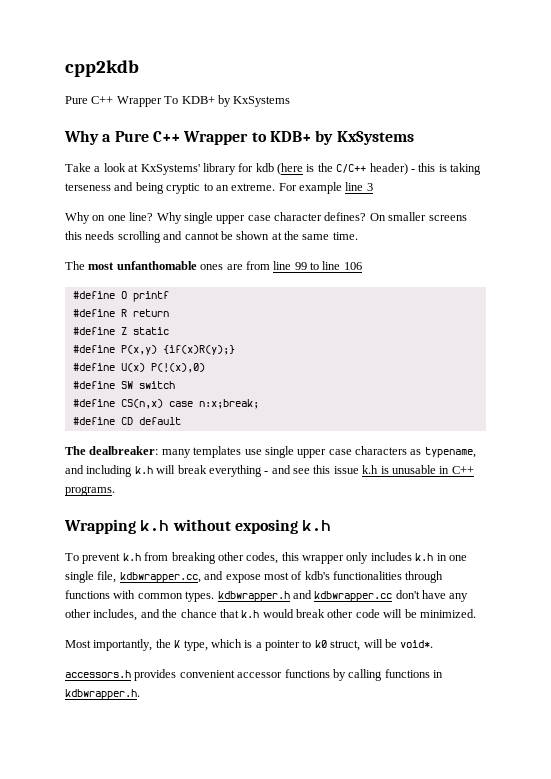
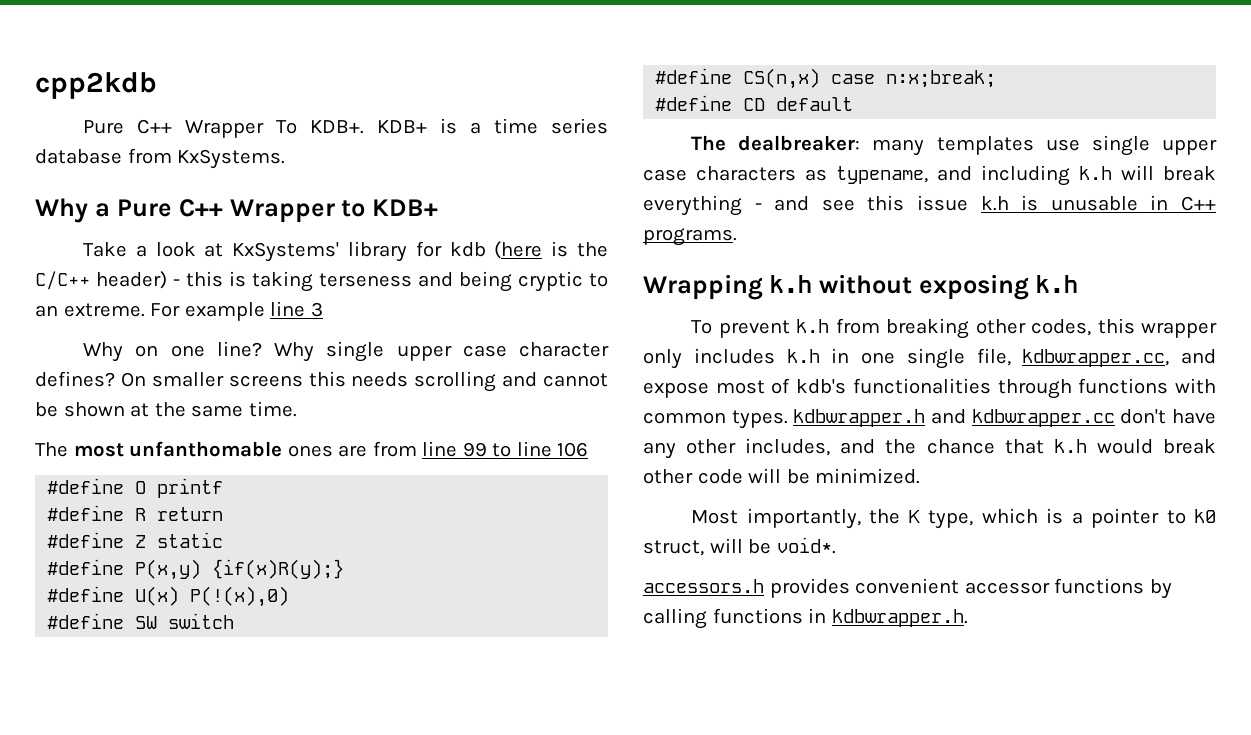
[181,95,291,107] KDB+ by KxSystems -> [310,118,608,134] [35,148,286,169] KDB+. KDB+ is a time series database from KxSystems.
[315,130,414,145] by KxSystems -> (439, 207) none

